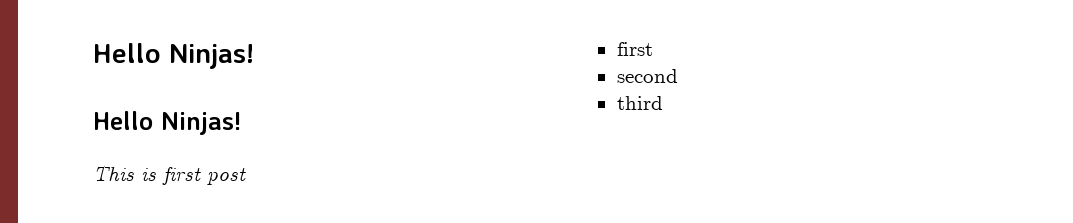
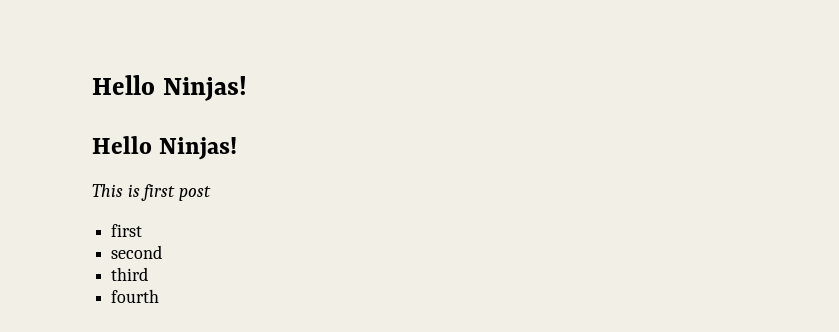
(663, 103) none -> [111,289,160,303] // fourth

